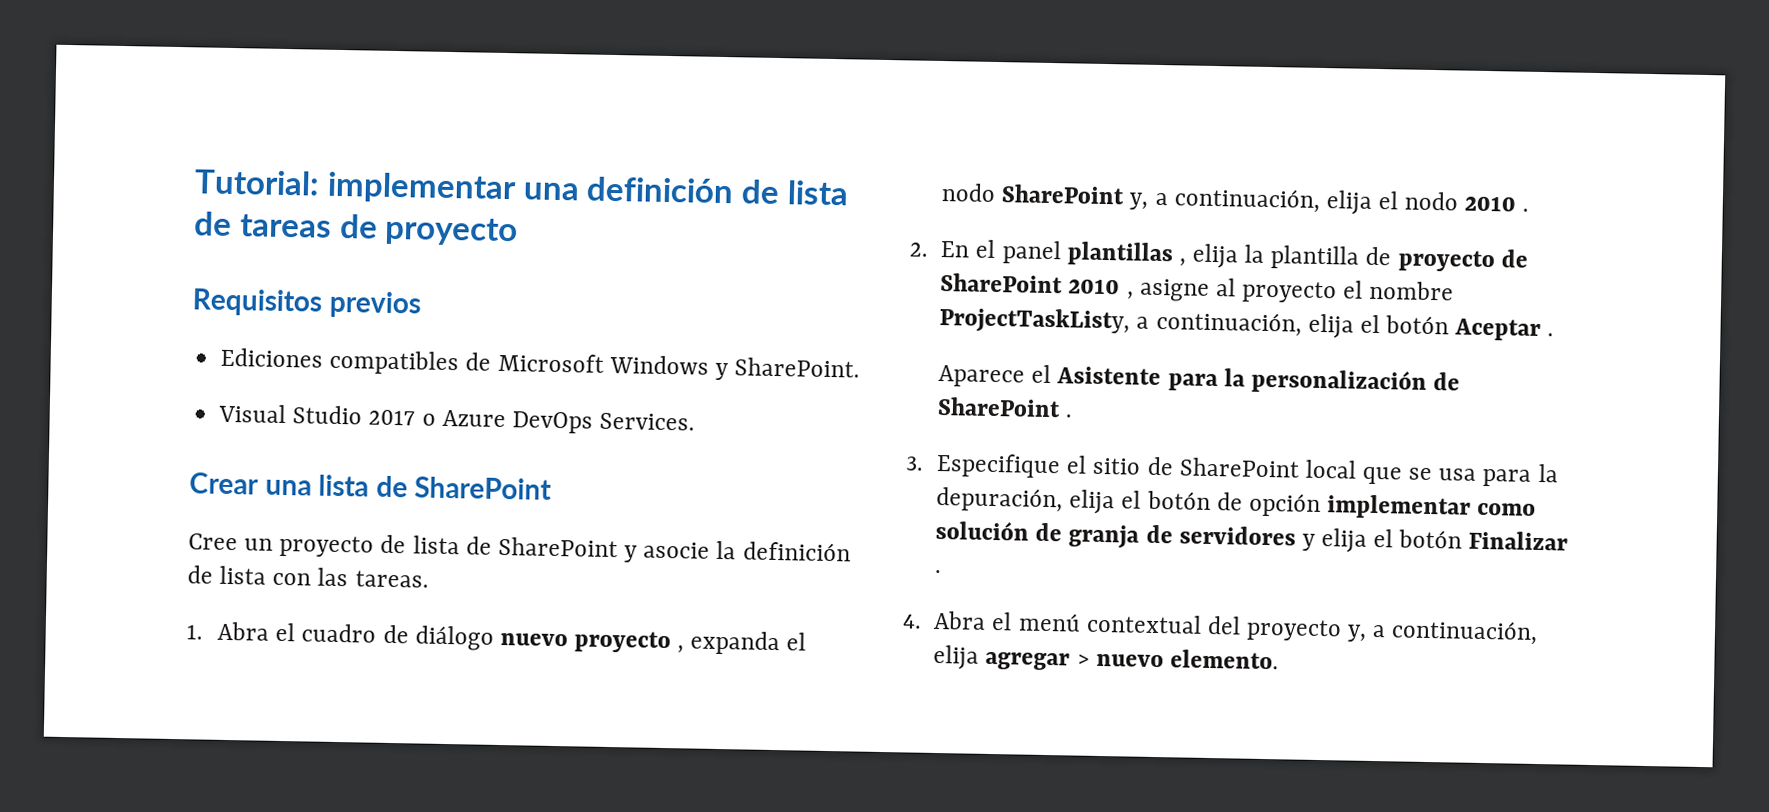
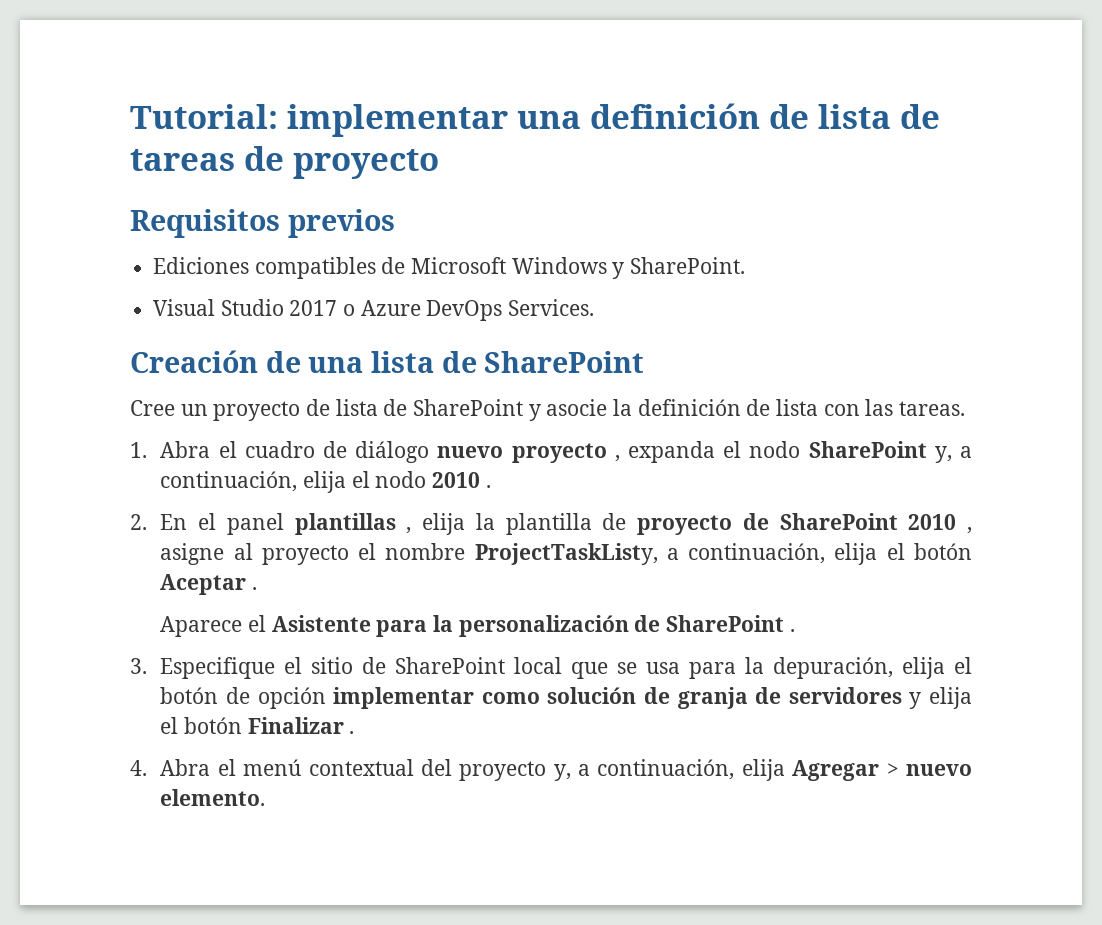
[189,472,259,495] Crear -> [130,350,301,373] Creación de
[985,651,1071,671] agregar -> [792,760,880,781] Agregar

